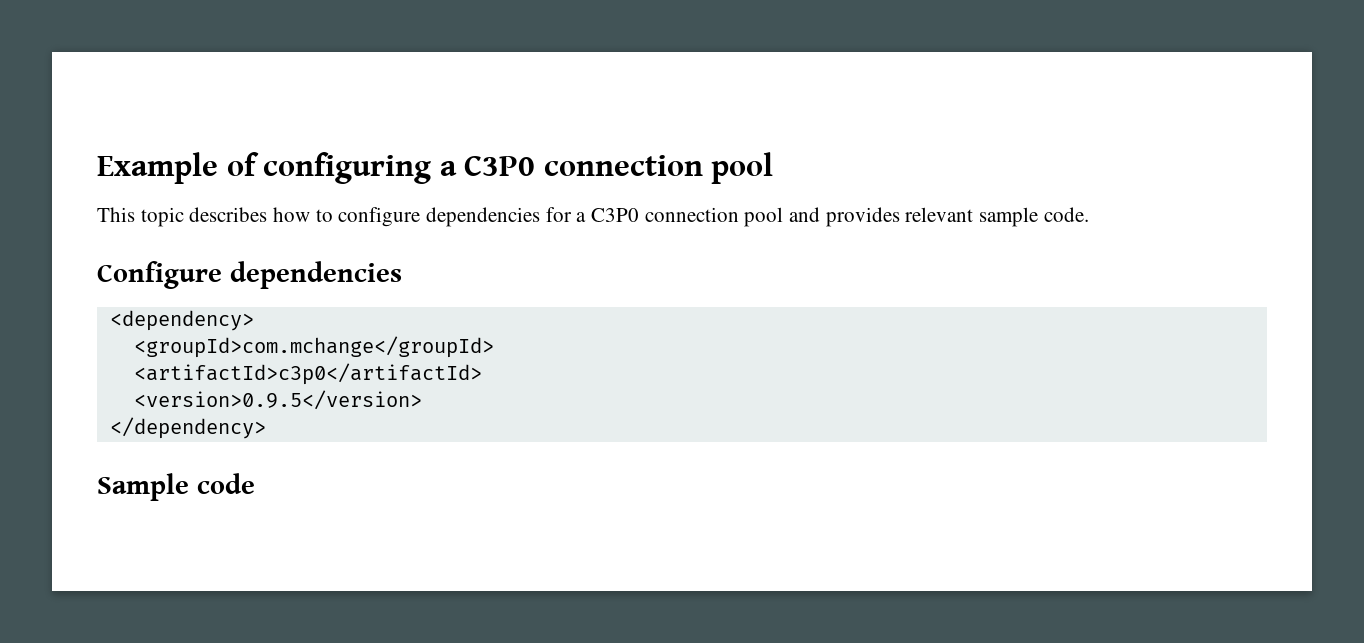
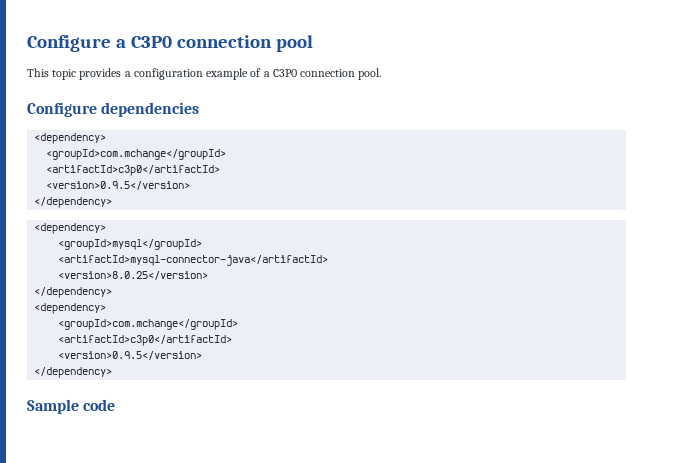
[97,152,432,184] Example of configuring -> [27,35,111,52] Configure
[189,207,1089,227] describes how to configure dependencies for a C3P0 connection pool and provides relevant sample code. -> [79,68,382,80] provides a configuration example of a C3P0 connection pool.
(266, 428) none -> [34,223,107,234] [58,239,203,250] [58,255,329,266] [58,271,209,280] [34,287,113,298] [34,303,107,314] [58,319,239,330] [58,335,233,346] [58,351,203,360] [34,367,113,378] // <dependency> // <groupId>mysql</groupId> // <artifactId>mysql-connector-java</artifactId> // <version>8.0.25</version> // </dependency> // <dependency> // <groupId>com.mchange</groupId> // <artifactId>c3p0</artifactId> // <version>0.9.5</version> // </dependency>

